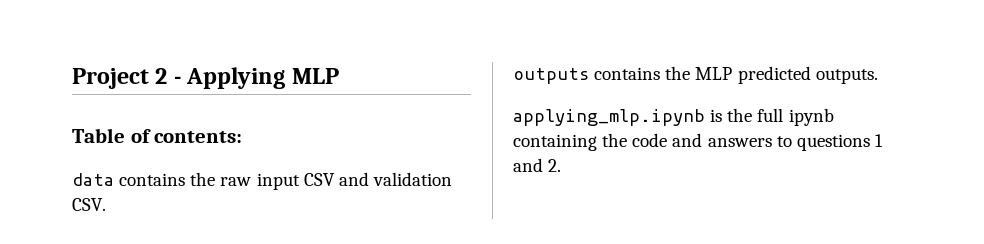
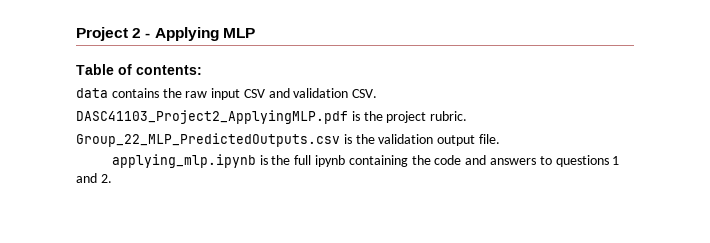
[513,66,878,84] outputs contains the MLP predicted outputs. -> [76,110,468,124] [76,133,500,147] DASC41103_Project2_ApplyingMLP.pdf is the project rubric. // Group_22_MLP_PredictedOutputs.csv is the validation output file.

